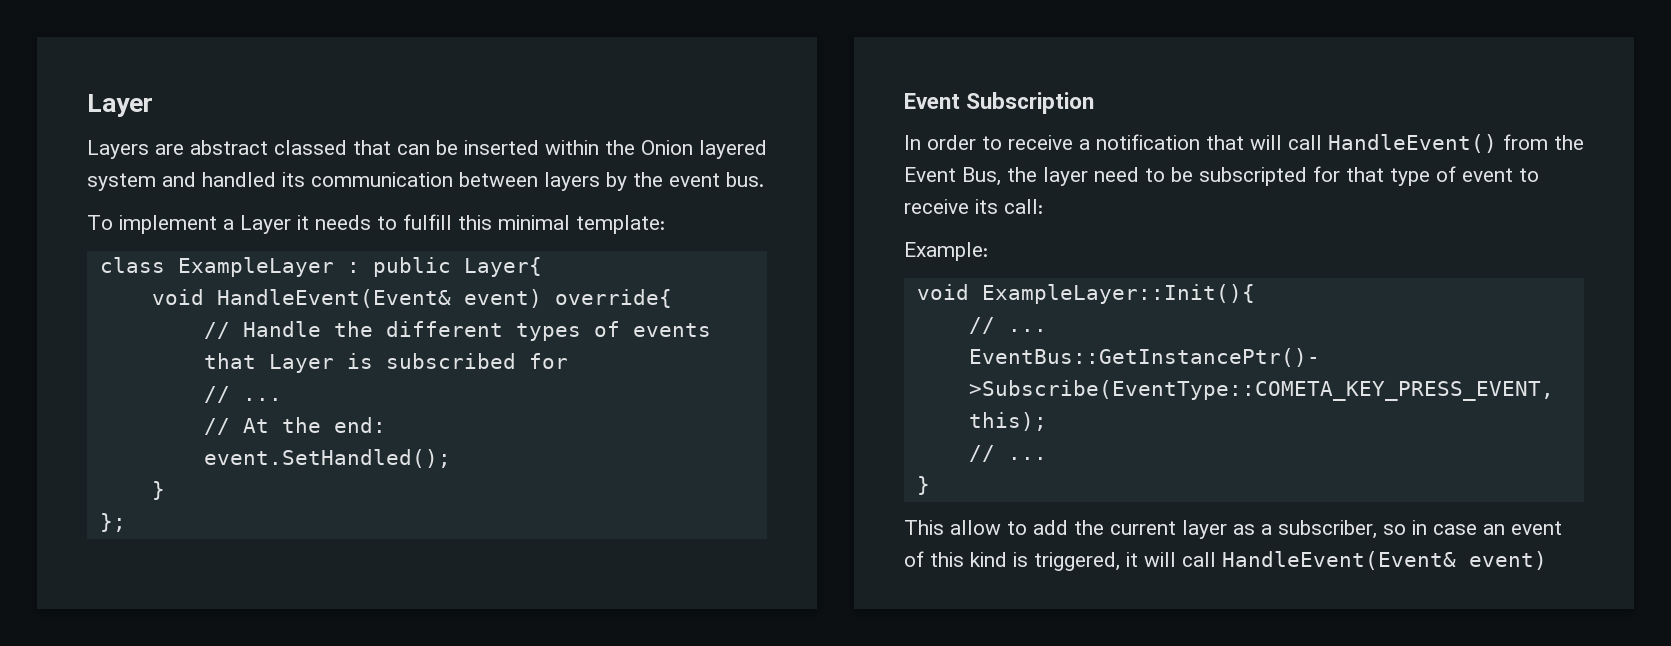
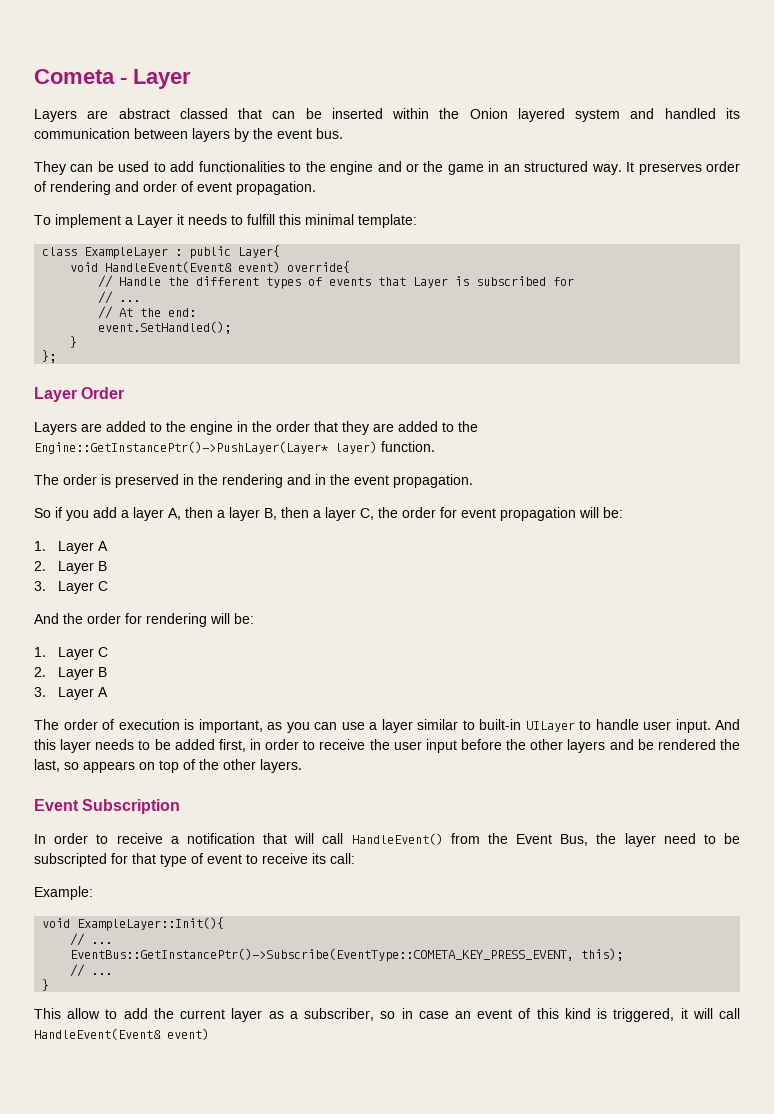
(87, 105) none -> [34,69,127,84] Cometa -
(764, 179) none -> [34,161,740,175] [34,181,316,195] // They can be used to add functionalities to the engine and or the game in an structured way. It preserves order of rendering and order of event propagation.
(126, 522) none -> [34,387,125,402] [34,421,478,435] [34,441,435,454] [34,474,473,488] [34,507,623,521] [34,541,109,554] [34,561,108,574] [34,581,109,594] [34,613,254,627] [34,647,109,660] [34,667,108,680] [34,687,109,700] [34,719,740,733] [34,739,740,753] [34,759,302,773] // Layer Order // Layers are added to the engine in the order that they are added to the Engine::GetInstancePtr()->PushLayer(Layer* layer) function. // The order is preserved in the rendering and in the event propagation. // So if you add a layer A, then a layer B, then a layer C, the order for event propagation will be: // 1. Layer A // 2. Layer B // 3. Layer C // And the order for rendering will be: // 1. Layer C // 2. Layer B // 3. Layer A // The order of execution is important, as you can use a layer similar to built-in UILayer to handle user input. And this layer needs to be added first, in order to receive the user input before the other layers and be rendered the last, so appears on top of the other layers.

